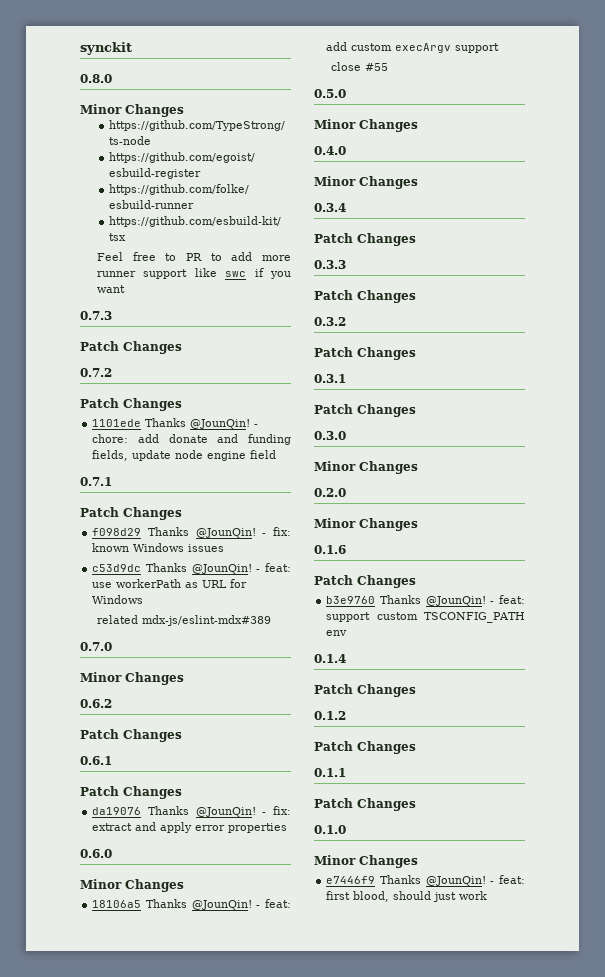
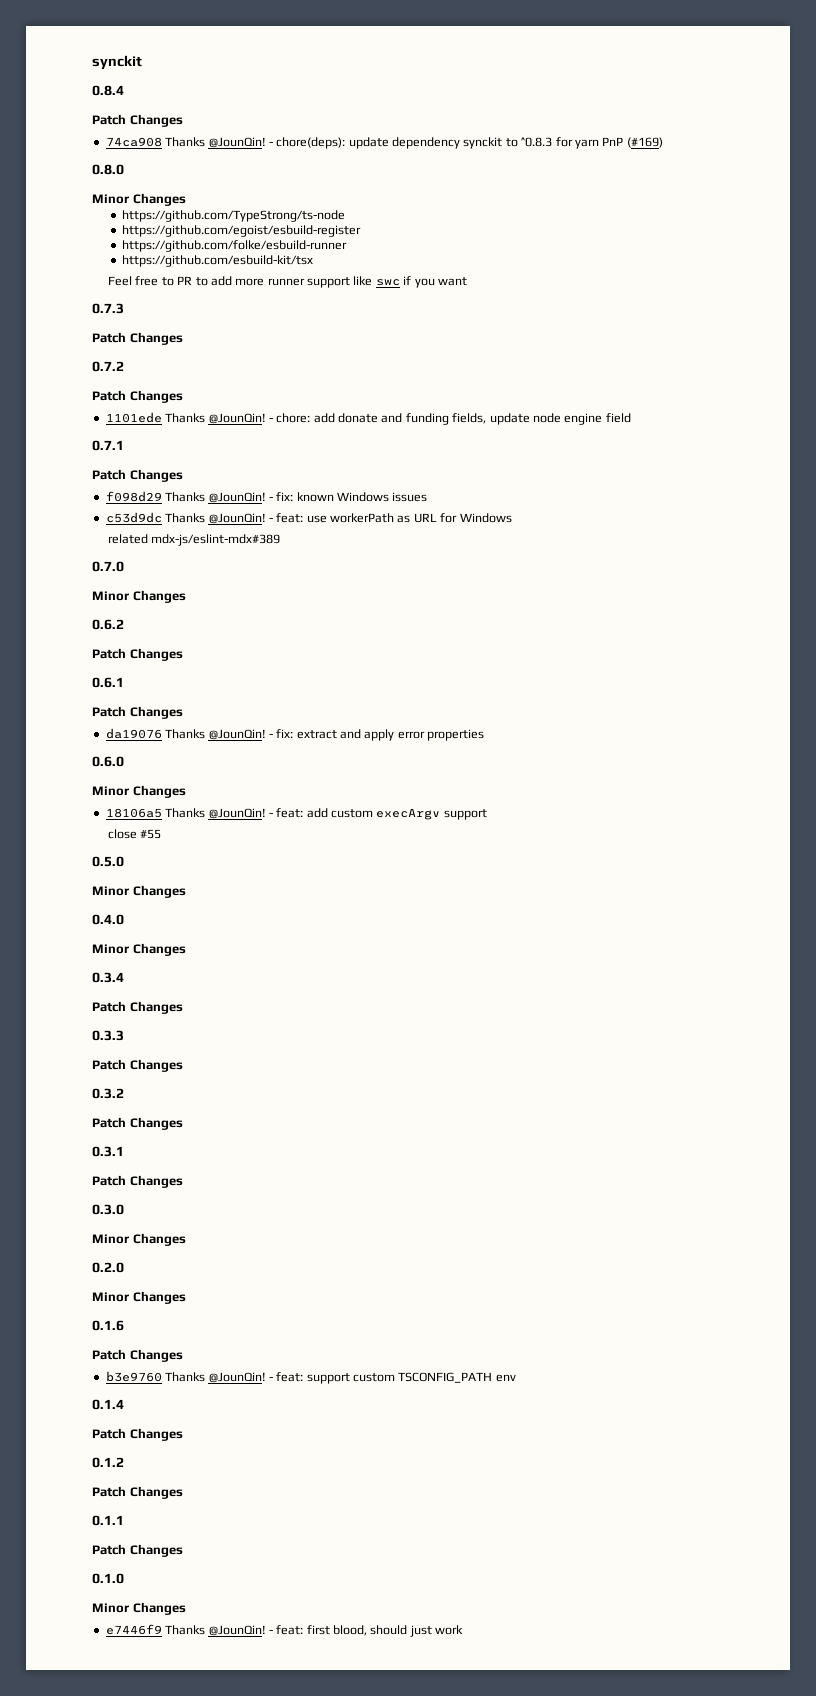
[80,42,132,55] synckit -> [92,55,142,70] [92,85,124,96] [92,114,183,127] [105,137,663,149] synckit // 0.8.4 // Patch Changes // 74ca908 Thanks @JounQin! - chore(deps): update dependency synckit to ^0.8.3 for yarn PnP (#169)

